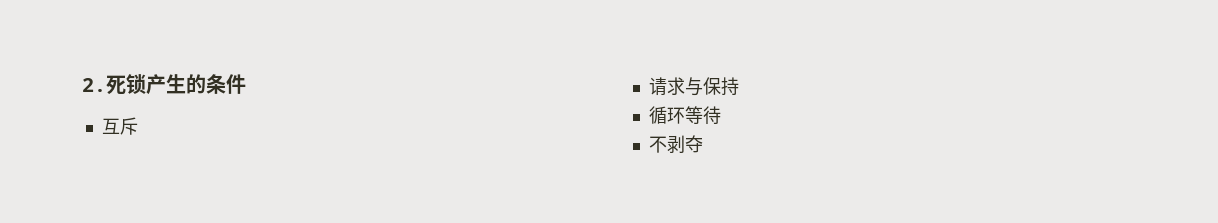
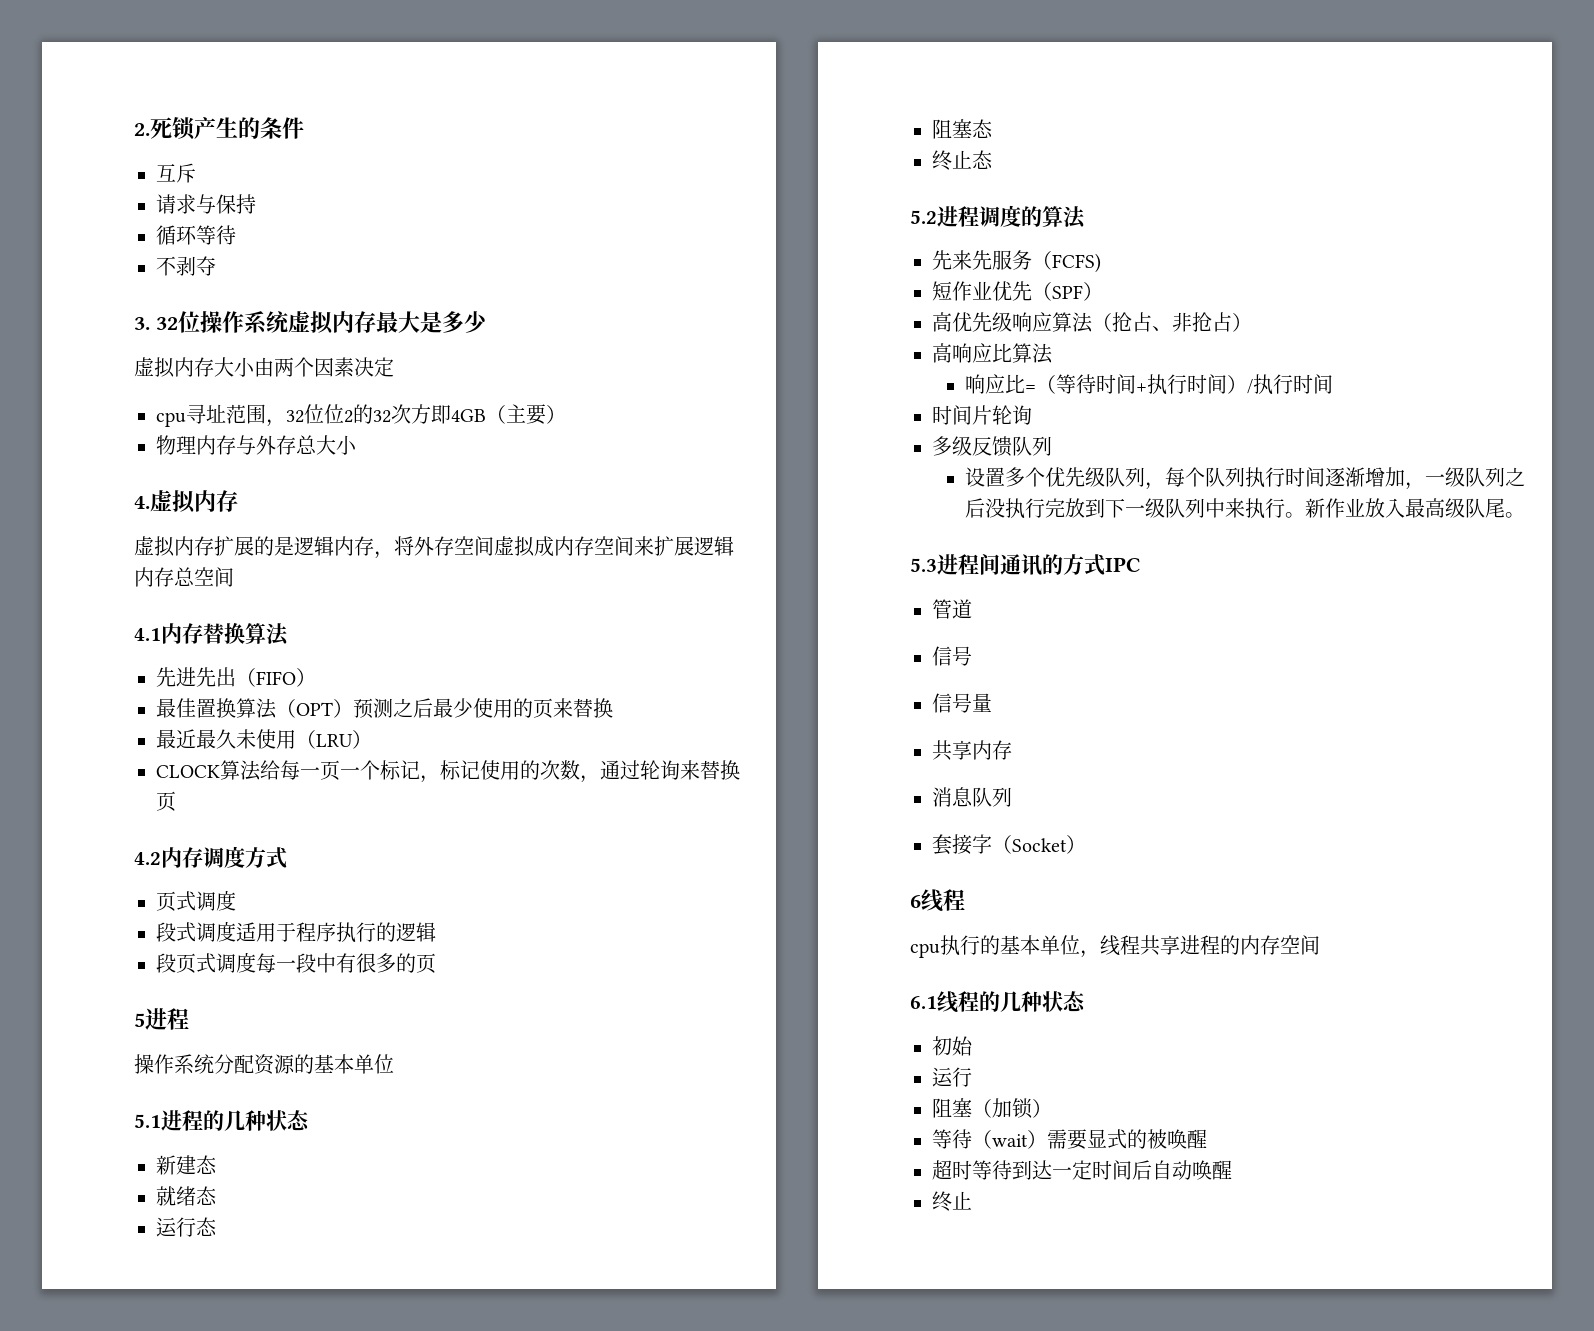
(703, 144) none -> [134,311,487,334] [134,357,394,378] [156,404,566,427] [156,435,357,455] [134,490,238,513] [134,536,734,559] [134,567,234,587] [134,622,289,646] [156,667,316,687] [156,698,613,719] [156,729,372,749] [156,760,740,783] [156,791,176,811] [134,846,287,869] [156,890,236,911] [156,921,436,943] [156,952,436,973] [134,1008,189,1030] [134,1054,394,1075] [134,1110,310,1131] [156,1155,217,1175] [156,1186,217,1206] [156,1217,217,1237] [932,119,993,139] [932,150,993,171] [910,205,1086,229] [932,250,1101,273] [932,281,1103,301] [932,312,1252,333] [932,343,1053,364] [965,374,1334,395] [932,405,1032,425] [932,436,1052,457] [965,467,1526,490] [965,498,1526,519] [910,554,1141,576] [932,599,972,619] [932,646,972,666] [932,693,992,713] [932,740,1012,761] [932,787,1012,807] [932,834,1086,855] [910,889,965,912] [910,935,1320,958] [910,991,1086,1013] [932,1036,973,1056] [932,1067,972,1087] [932,1098,1052,1119] [932,1129,1207,1150] [932,1160,1232,1180] [932,1191,972,1212] // 3. 32位操作系统虚拟内存最大是多少 // 虚拟内存大小由两个因素决定 // cpu寻址范围，32位位2的32次方即4GB（主要） // 物理内存与外存总大小 // 4.虚拟内存 // 虚拟内存扩展的是逻辑内存，将外存空间虚拟成内存空间来扩展逻辑内存总空间 // 4.1内存替换算法 // 先进先出（FIFO） // 最佳置换算法（OPT）预测之后最少使用的页来替换 // 最近最久未使用（LRU） // CLOCK算法给每一页一个标记，标记使用的次数，通过轮询来替换页 // 4.2内存调度方式 // 页式调度 // 段式调度适用于程序执行的逻辑 // 段页式调度每一段中有很多的页 // 5进程 // 操作系统分配资源的基本单位 // 5.1进程的几种状态 // 新建态 // 就绪态 // 运行态 // 阻塞态 // 终止态 // 5.2进程调度的算法 // 先来先服务（FCFS) // 短作业优先（SPF） // 高优先级响应算法（抢占、非抢占） // 高响应比算法 // 响应比=（等待时间+执行时间）/执行时间 // 时间片轮询 // 多级反馈队列 // 设置多个优先级队列，每个队列执行时间逐渐增加，一级队列之后没执行完放到下一级队列中来执行。新作业放入最高级队尾。 // 5.3进程间通讯的方式IPC // 管道 // 信号 // 信号量 // 共享内存 // 消息队列 // 套接字（Socket） // 6线程 // cpu执行的基本单位，线程共享进程的内存空间 // 6.1线程的几种状态 // 初始 // 运行 // 阻塞（加锁） // 等待（wait）需要显式的被唤醒 // 超时等待到达一定时间后自动唤醒 // 终止

